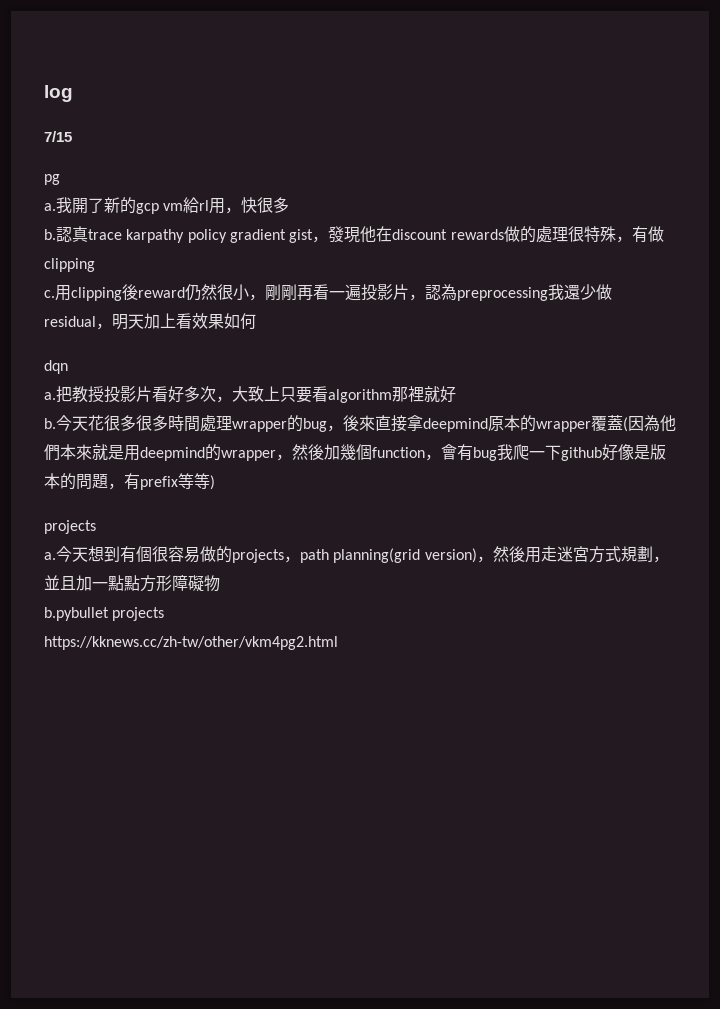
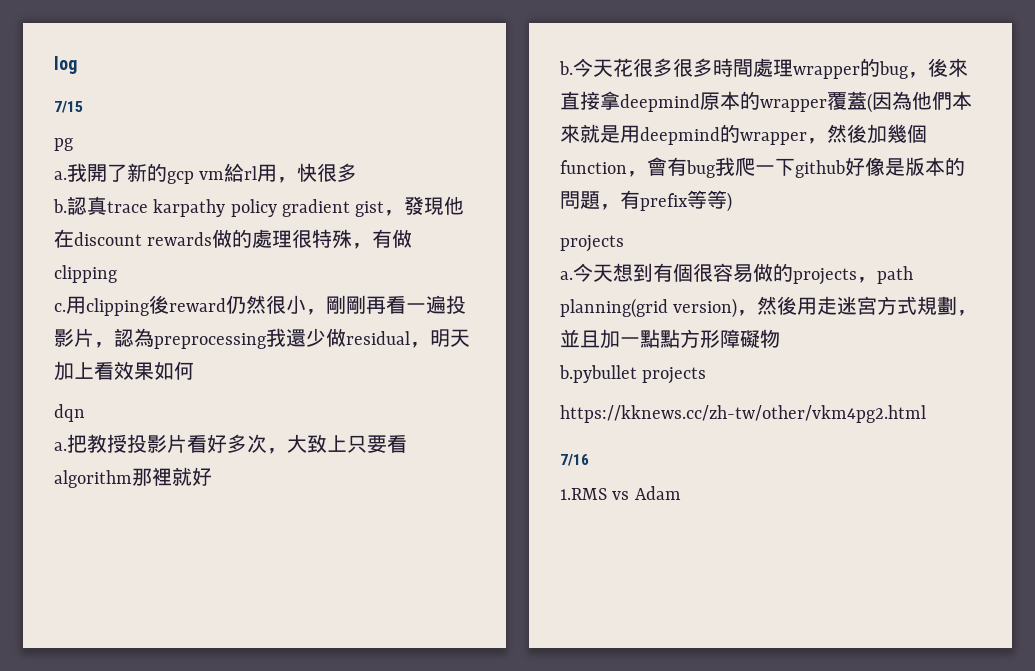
(338, 643) none -> [560,454,589,466] [560,486,681,500] // 7/16 // 1.RMS vs Adam

